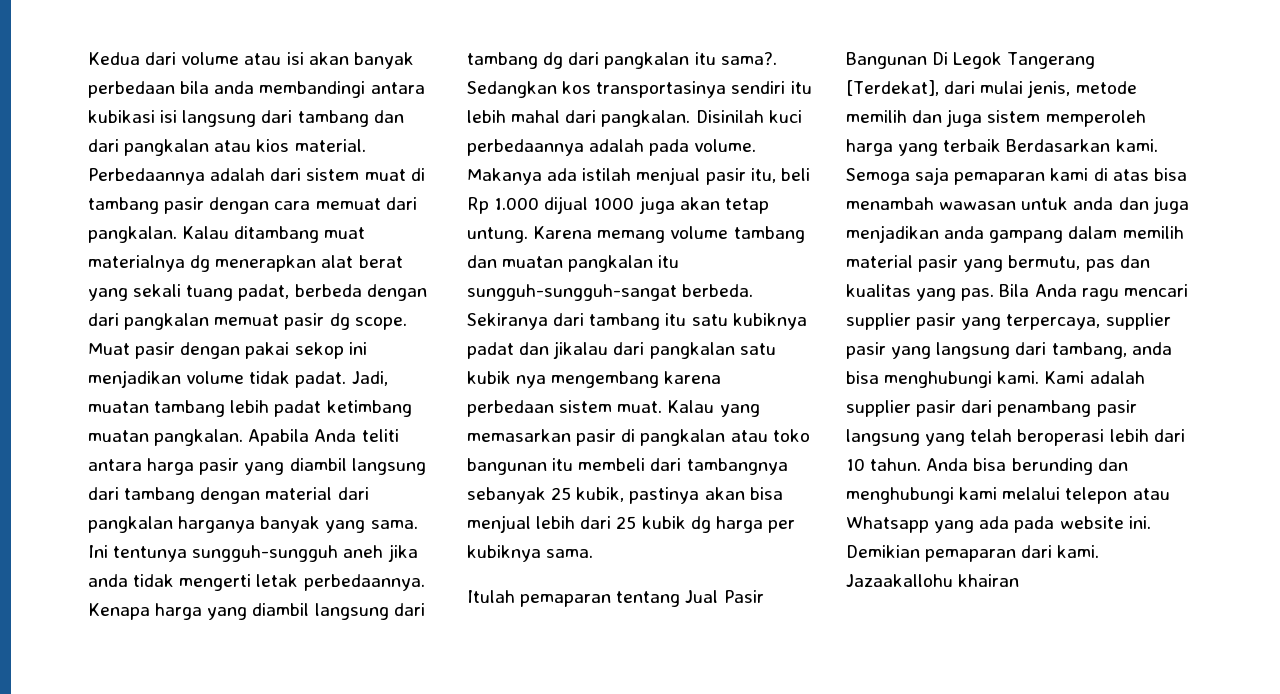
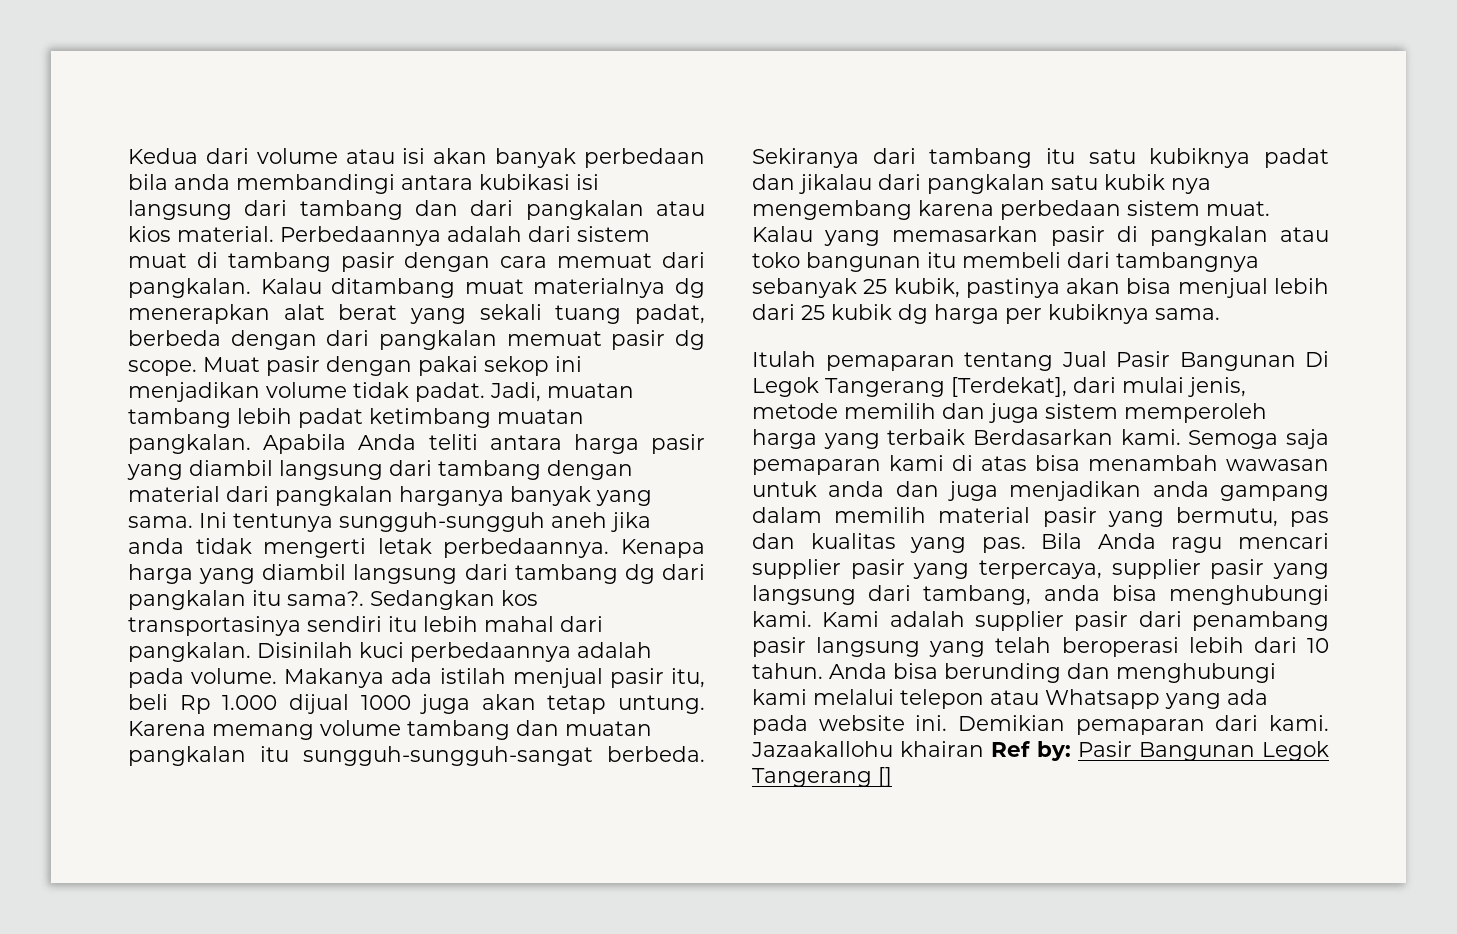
(1020, 580) none -> [991,741,1329,761] [752,767,892,787] Ref by: Pasir Bangunan Legok Tangerang []

